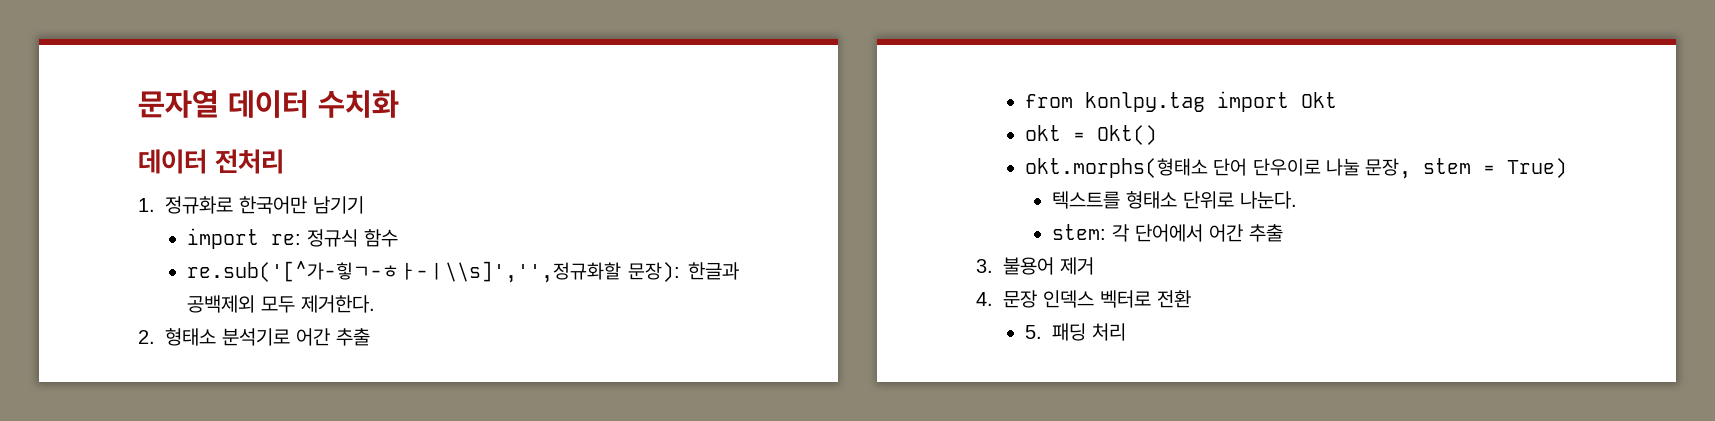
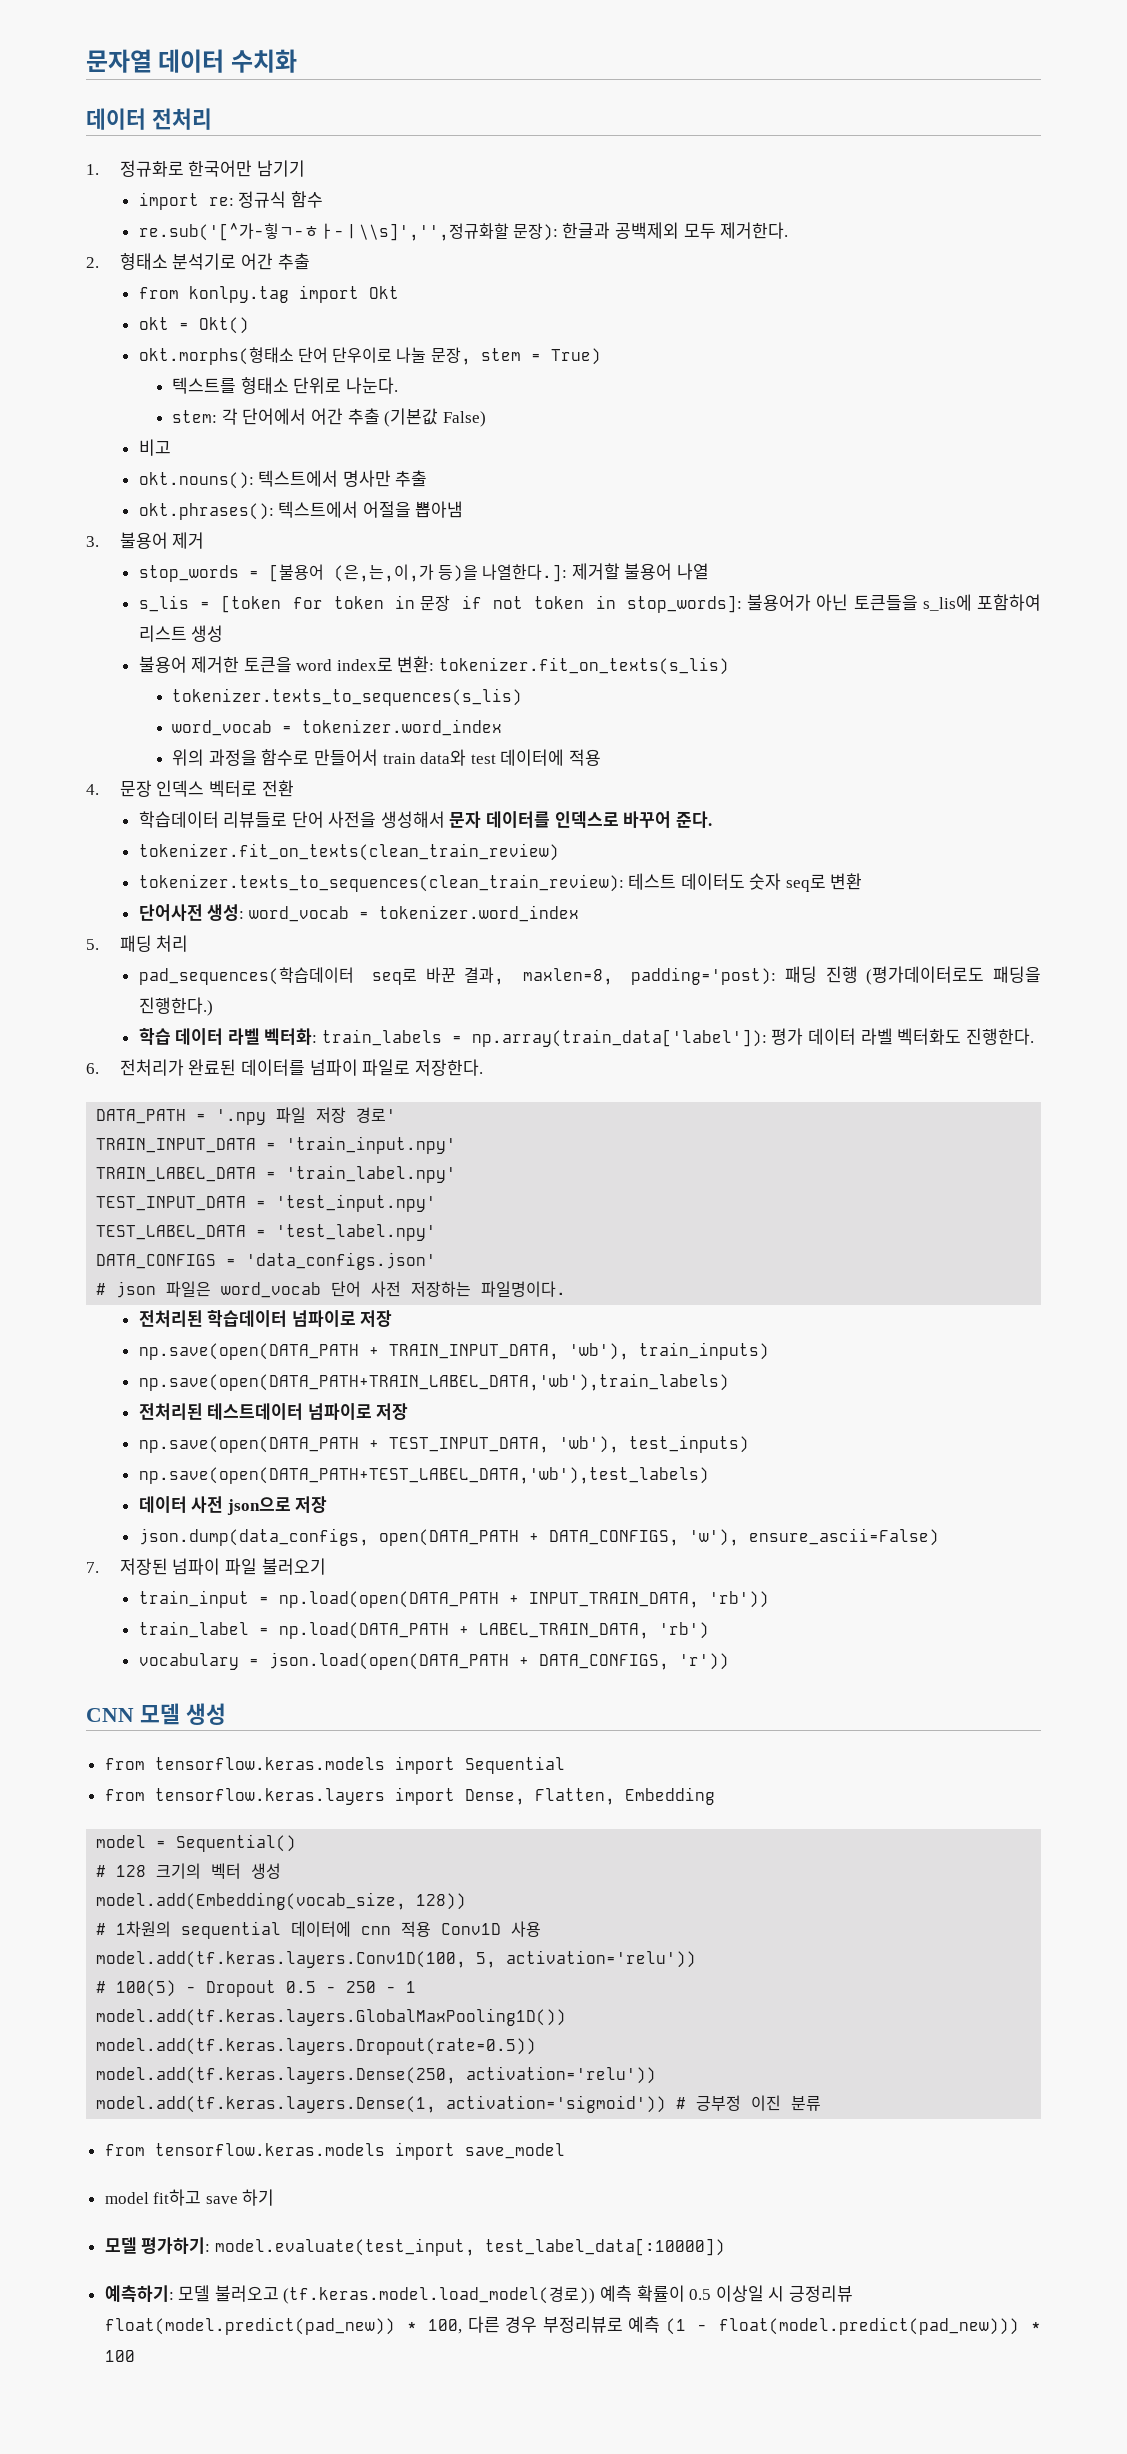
[976,257,1095,275] // 3. 불용어 제거 -> [384,408,486,427] [138,439,171,456] [138,470,428,489] [138,501,464,520] [86,532,205,549] [138,563,709,582] [138,594,1042,613] [138,625,224,642] [138,656,730,675] [172,688,523,706] [172,719,503,736] [172,749,602,766] (기본값 False) // 비고 // okt.nouns(): 텍스트에서 명사만 추출 // okt.phrases(): 텍스트에서 어절을 뽑아냄 // 3. 불용어 제거 // stop_words = [불용어 (은,는,이,가 등)을 나열한다.]: 제거할 불용어 나열 // s_lis = [token for token in 문장 if not token in stop_words]: 불용어가 아닌 토큰들을 s_lis에 포함하여 리스트 생성 // 불용어 제거한 토큰을 word index로 변환: tokenizer.fit_on_texts(s_lis) // tokenizer.texts_to_sequences(s_lis) // word_vocab = tokenizer.word_index // 위의 과정을 함수로 만들어서 train data와 test 데이터에 적용
[1025,323,1127,341] 5. 패딩 처리 -> [138,811,712,828] [138,843,559,861] [138,873,863,892] [138,904,579,922] [86,935,189,952] [138,966,1041,985] [138,997,213,1016] [138,1028,1034,1047] [86,1059,483,1076] [96,1107,397,1125] [96,1136,457,1154] [96,1165,457,1183] [96,1194,437,1212] [96,1224,437,1241] [96,1252,437,1270] [96,1281,567,1298] [138,1310,393,1327] [138,1342,769,1360] [138,1373,729,1391] [138,1403,409,1420] [138,1435,749,1453] [138,1467,709,1484] [138,1496,328,1515] [138,1528,939,1546] [86,1558,326,1575] [138,1590,769,1608] [138,1621,709,1639] [138,1652,729,1670] [86,1703,226,1725] [104,1756,565,1774] [104,1787,715,1805] [96,1834,297,1852] [96,1863,282,1879] [96,1892,467,1910] [96,1921,542,1939] [96,1950,697,1968] [96,1980,417,1997] [96,2008,567,2026] [96,2038,537,2055] [96,2066,657,2084] [96,2095,822,2113] [104,2142,565,2160] [104,2189,275,2206] [104,2237,725,2256] [104,2285,854,2304] [104,2316,1041,2335] [104,2350,135,2362] 학습데이터 리뷰들로 단어 사전을 생성해서 문자 데이터를 인덱스로 바꾸어 준다. // tokenizer.fit_on_texts(clean_train_review) // tokenizer.texts_to_sequences(clean_train_review): 테스트 데이터도 숫자 seq로 변환 // 단어사전 생성: word_vocab = tokenizer.word_index // 5. 패딩 처리 // pad_sequences(학습데이터 seq로 바꾼 결과, maxlen=8, padding='post): 패딩 진행 (평가데이터로도 패딩을 진행한다.) // 학습 데이터 라벨 벡터화: train_labels = np.array(train_data['label']): 평가 데이터 라벨 벡터화도 진행한다. // 6. 전처리가 완료된 데이터를 넘파이 파일로 저장한다. // DATA_PATH = '.npy 파일 저장 경로' // TRAIN_INPUT_DATA = 'train_input.npy' // TRAIN_LABEL_DATA = 'train_label.npy' // TEST_INPUT_DATA = 'test_input.npy' // TEST_LABEL_DATA = 'test_label.npy' // DATA_CONFIGS = 'data_configs.json' // # json 파일은 word_vocab 단어 사전 저장하는 파일명이다. // 전처리된 학습데이터 넘파이로 저장 // np.save(open(DATA_PATH + TRAIN_INPUT_DATA, 'wb'), train_inputs) // np.save(open(DATA_PATH+TRAIN_LABEL_DATA,'wb'),train_labels) // 전처리된 테스트데이터 넘파이로 저장 // np.save(open(DATA_PATH + TEST_INPUT_DATA, 'wb'), test_inputs) // np.save(open(DATA_PATH+TEST_LABEL_DATA,'wb'),test_labels) // 데이터 사전 json으로 저장 // json.dump(data_configs, open(DATA_PATH + DATA_CONFIGS, 'w'), ensure_ascii=False) // 7. 저장된 넘파이 파일 불러오기 // train_input = np.load(open(DATA_PATH + INPUT_TRAIN_DATA, 'rb')) // train_label = np.load(DATA_PATH + LABEL_TRAIN_DATA, 'rb') // vocabulary = json.load(open(DATA_PATH + DATA_CONFIGS, 'r')) // CNN 모델 생성 // from tensorflow.keras.models import Sequential // from tensorflow.keras.layers import Dense, Flatten, Embedding // model = Sequential() // # 128 크기의 벡터 생성 // model.add(Embedding(vocab_size, 128)) // # 1차원의 sequential 데이터에 cnn 적용 Conv1D 사용 // model.add(tf.keras.layers.Conv1D(100, 5, activation='relu')) // # 100(5) - Dropout 0.5 - 250 - 1 // model.add(tf.keras.layers.GlobalMaxPooling1D()) // model.add(tf.keras.layers.Dropout(rate=0.5)) // model.add(tf.keras.layers.Dense(250, activation='relu')) // model.add(tf.keras.layers.Dense(1, activation='sigmoid')) # 긍부정 이진 분류 // from tensorflow.keras.models import save_model // model fit하고 save 하기 // 모델 평가하기: model.evaluate(test_input, test_label_data[:10000]) // 예측하기: 모델 불러오고 (tf.keras.model.load_model(경로)) 예측 확률이 0.5 이상일 시 긍정리뷰 float(model.predict(pad_new)) * 100, 다른 경우 부정리뷰로 예측 (1 - float(model.predict(pad_new))) * 100

